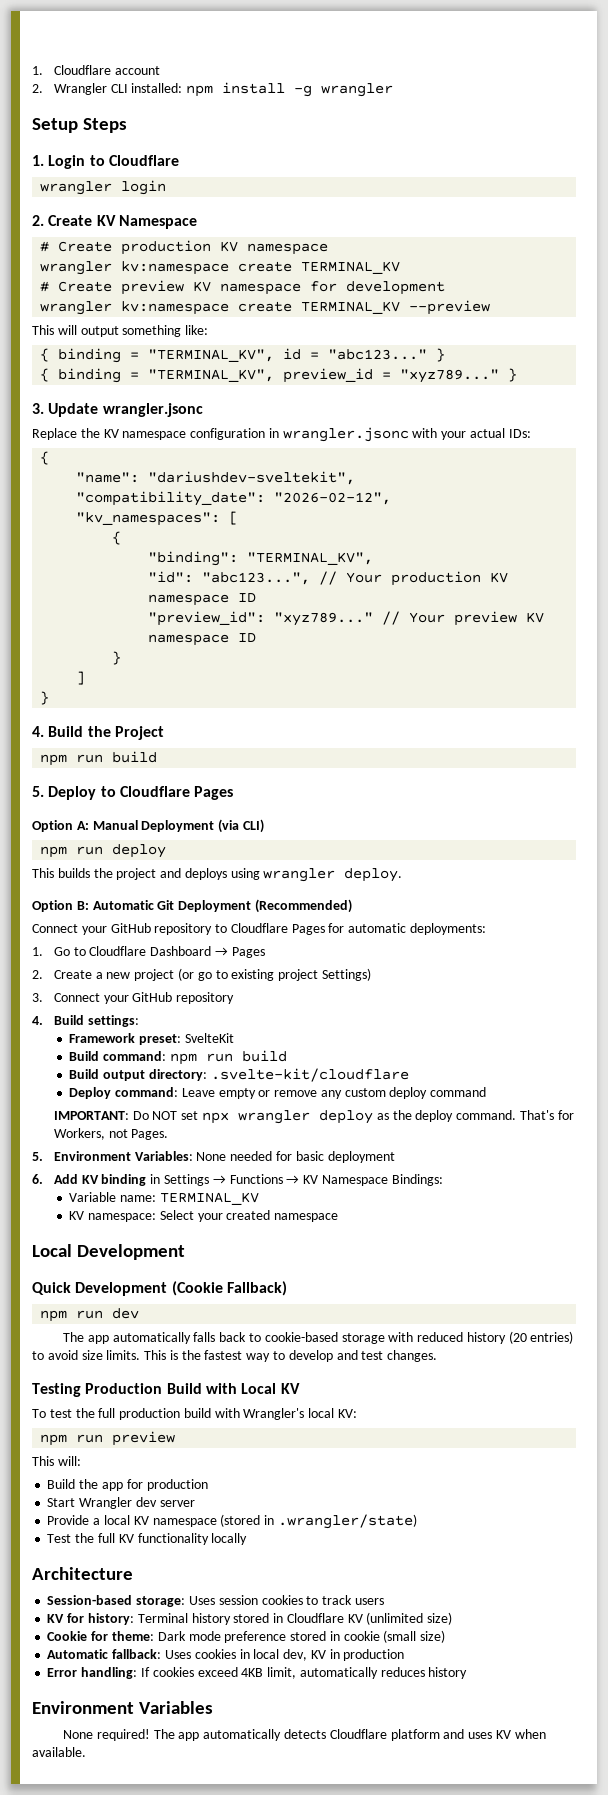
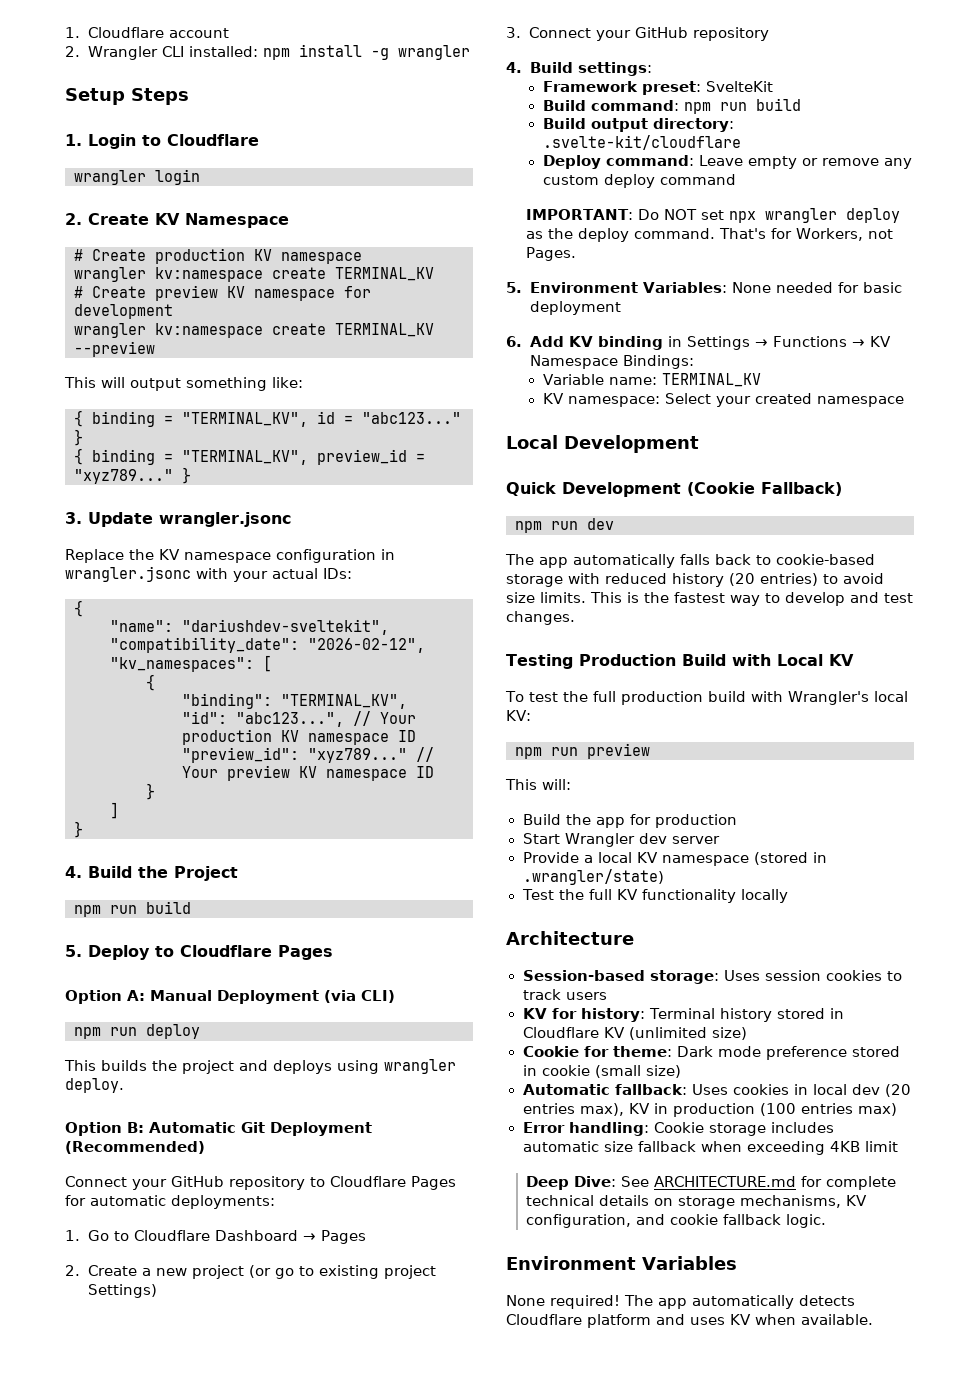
[283,1649,308,1661] dev, -> [851,1084,911,1097] [522,1103,624,1116] dev (20 entries max),
(405, 1655) none -> [759,1103,897,1116] (100 entries max)
[140,1667,468,1679] If cookies exceed 4KB limit, automatically reduces history -> [653,1122,834,1136] [522,1141,898,1155] [526,1176,897,1190] [526,1195,868,1209] [526,1214,827,1228] Cookie storage includes automatic size fallback when exceeding 4KB limit // Deep Dive: See ARCHITECTURE.md for complete technical details on storage mechanisms, KV configuration, and cookie fallback logic.

